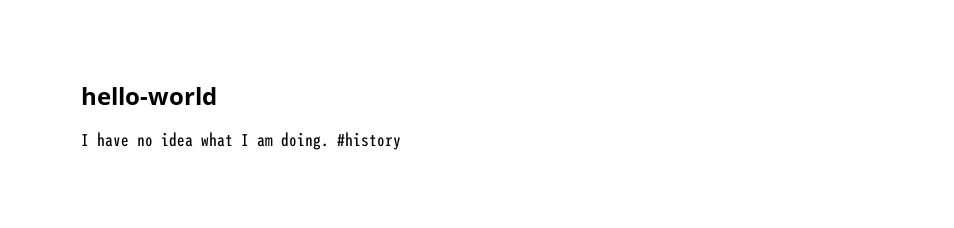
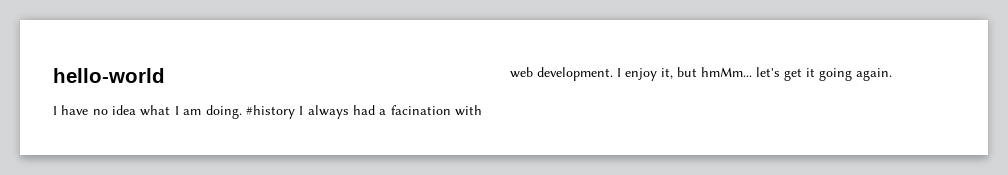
(401, 141) none -> [299,105,482,119] [510,67,892,81] I always had a facination with web development. I enjoy it, but hmMm... let's get it going again.

